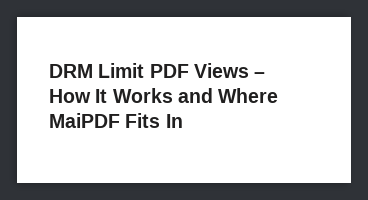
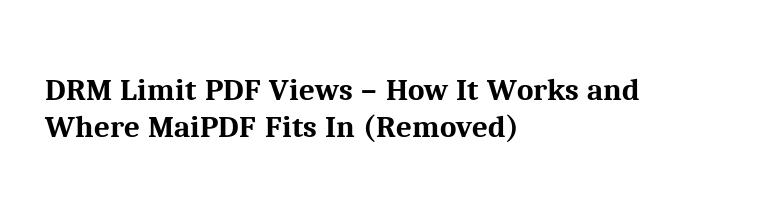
(183, 121) none -> [363,114,520,143] (Removed)

